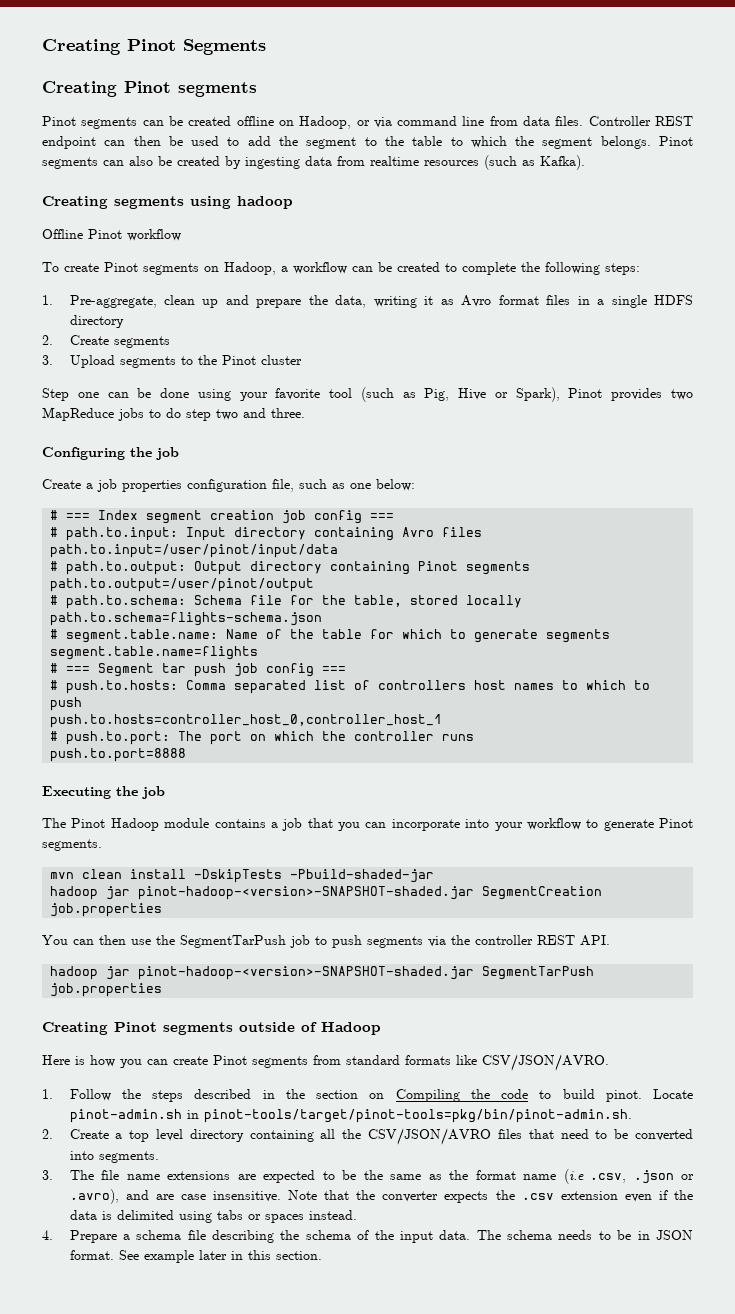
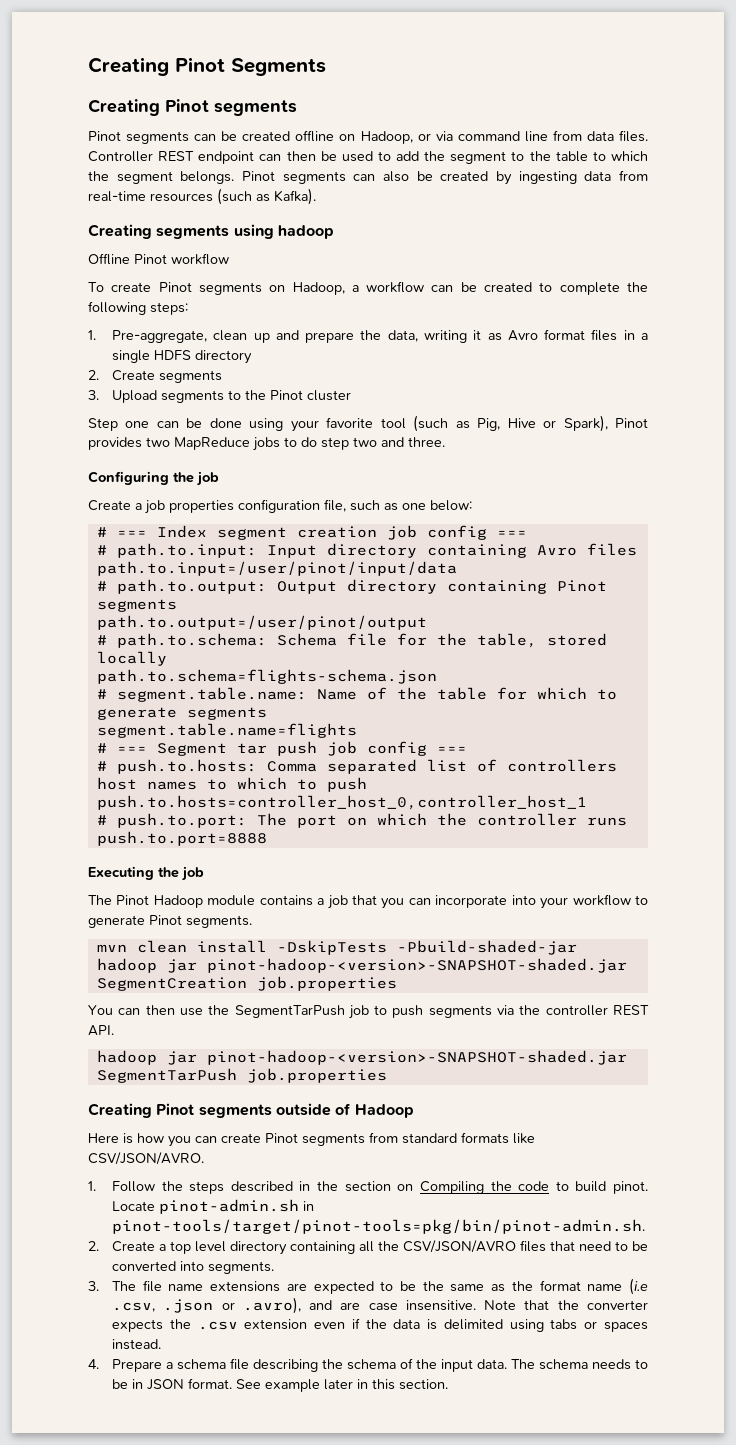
[370,156,419,166] realtime -> [88,191,146,202] real-time

